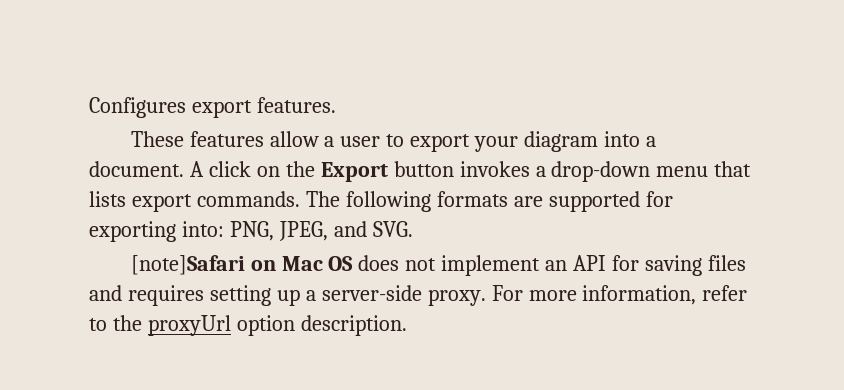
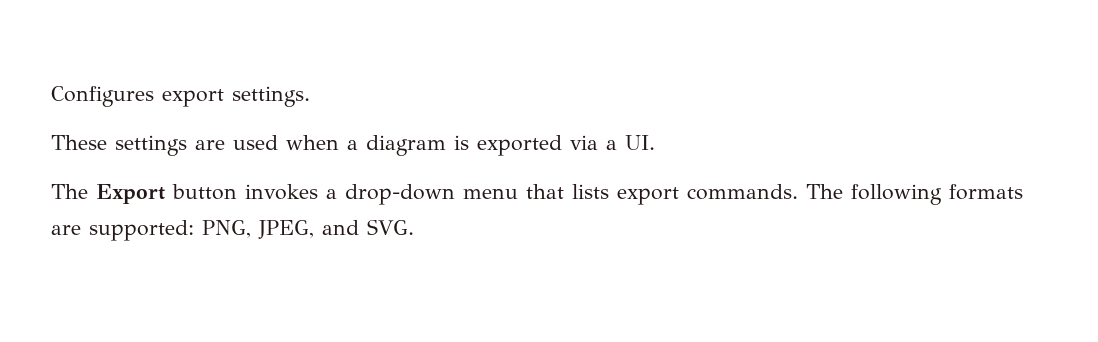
[256,97,336,113] features. -> [232,86,310,107] settings.
[189,131,657,152] [89,161,315,177] features allow a user to export your diagram into a document. A click on the -> [115,135,655,156] [51,184,88,199] settings are used when a diagram is exported via a UI. // The
[548,191,673,212] [89,221,224,242] supported for exporting into: -> [89,220,194,241] supported:
[130,255,746,276] [89,285,748,306] [89,315,407,336] // [note]Safari on Mac OS does not implement an API for saving files and requires setting up a server-side proxy. For more information, refer to the proxyUrl option description. -> (414, 227) none

